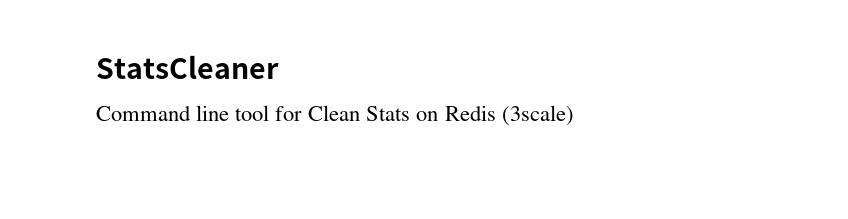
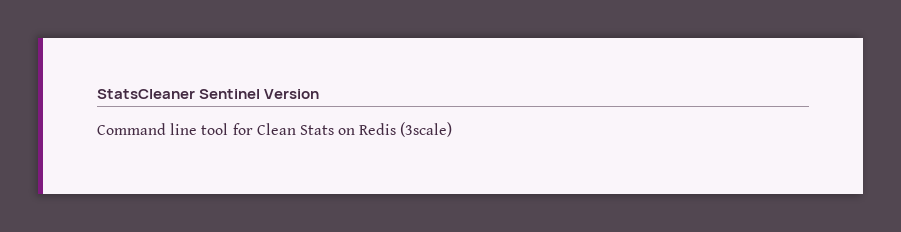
(279, 67) none -> [199,89,320,99] Sentinel Version

